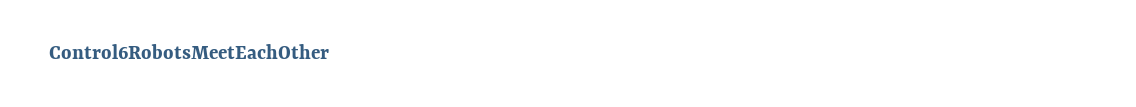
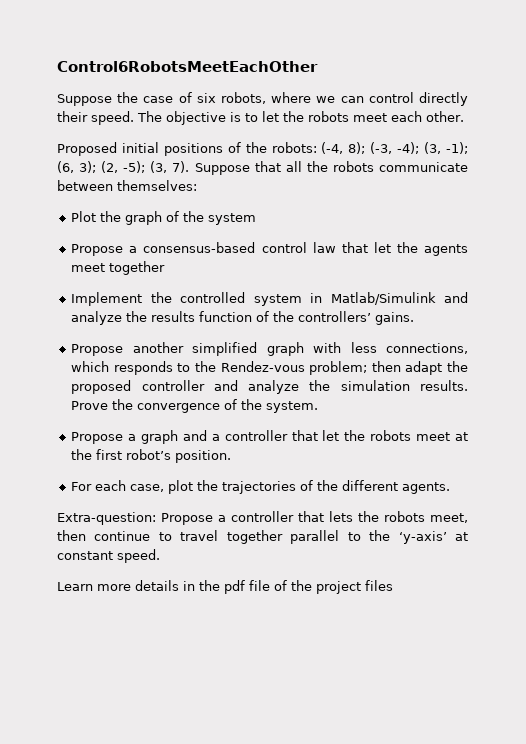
(329, 51) none -> [57,92,468,106] [57,111,464,125] [57,142,469,156] [57,161,468,175] [57,180,197,191] [71,211,257,225] [71,242,468,256] [71,261,166,275] [71,292,468,306] [71,311,415,325] [71,342,468,356] [71,361,468,375] [71,380,468,394] [71,399,319,413] [71,430,468,444] [71,449,232,463] [71,480,451,494] [57,511,468,525] [57,530,469,544] [57,549,160,563] [57,580,393,594] // Suppose the case of six robots, where we can control directly their speed. The objective is to let the robots meet each other. // Proposed initial positions of the robots: (-4, 8); (-3, -4); (3, -1); (6, 3); (2, -5); (3, 7). Suppose that all the robots communicate between themselves: // Plot the graph of the system // Propose a consensus-based control law that let the agents meet together // Implement the controlled system in Matlab/Simulink and analyze the results function of the controllers’ gains. // Propose another simplified graph with less connections, which responds to the Rendez-vous problem; then adapt the proposed controller and analyze the simulation results. Prove the convergence of the system. // Propose a graph and a controller that let the robots meet at the first robot’s position. // For each case, plot the trajectories of the different agents. // Extra-question: Propose a controller that lets the robots meet, then continue to travel together parallel to the ‘y-axis’ at constant speed. // Learn more details in the pdf file of the project files

